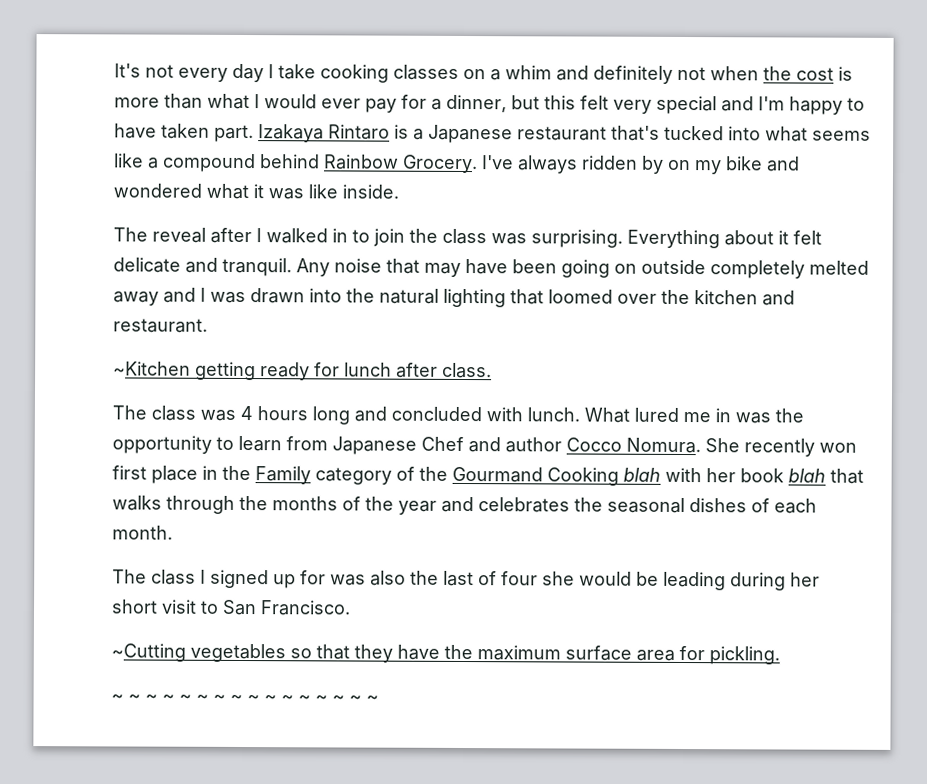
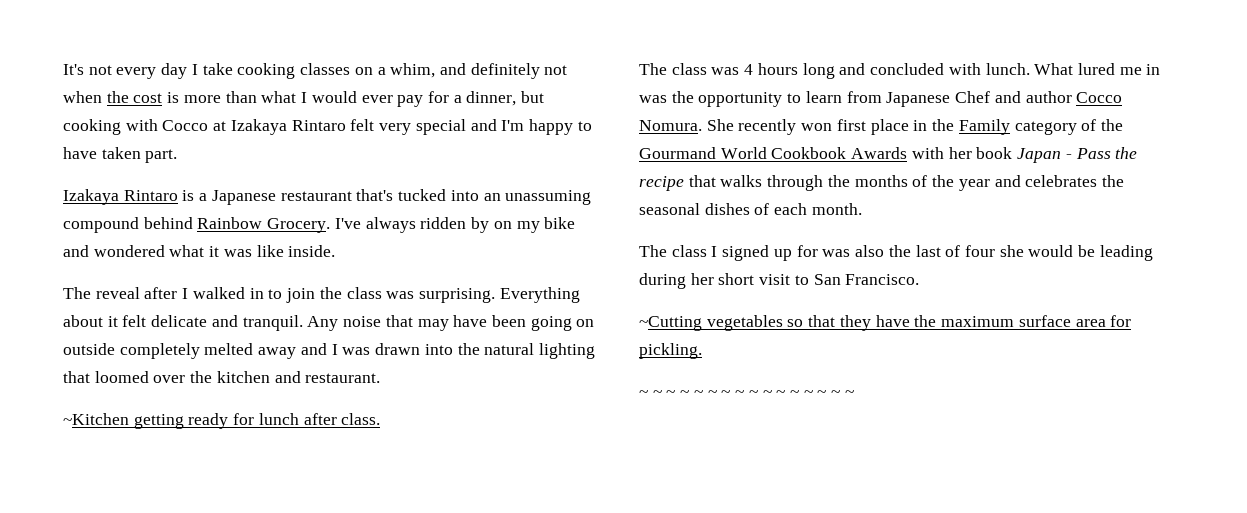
[505,65,552,80] whim -> [390,63,436,78] whim,
[544,95,576,110] this -> [63,119,346,135] cooking with Cocco at Izakaya Rintaro
(254, 133) none -> (178, 156) //
[765,126,871,142] [114,153,159,169] what seems like a -> [483,190,592,205] an unassuming
[547,467,826,486] Cooking blah with her book blah -> [720,147,1138,163] [639,176,684,191] World Cookbook Awards with her book Japan - Pass the recipe

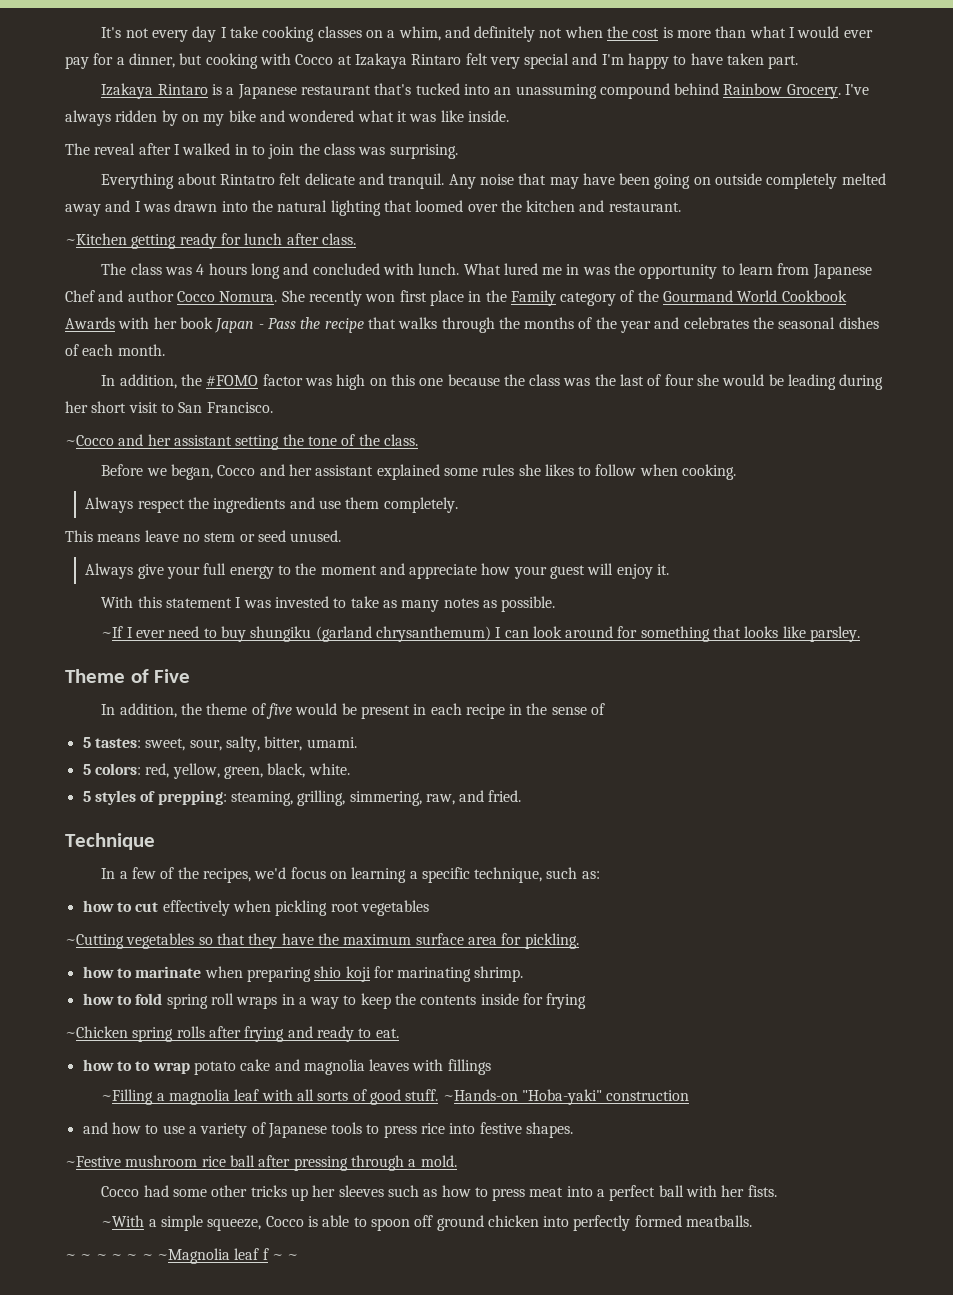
(495, 295) none -> (458, 151) //
[107,316,118,327] it -> [219,174,275,185] Rintatro
[639,245,885,261] The class I signed up for was also -> [101,374,591,390] In addition, the #FOMO factor was high on this one because the class was
(920, 279) none -> [65,434,418,450] [101,464,737,480] [85,497,458,513] [65,530,342,542] [85,563,670,579] [101,596,556,612] [101,626,861,642] [65,669,191,683] [101,703,606,719] [82,736,357,752] [82,763,350,779] [82,790,522,806] [65,833,155,850] [101,867,600,883] [82,900,429,916] // ~Cocco and her assistant setting the tone of the class. // Before we began, Cocco and her assistant explained some rules she likes to follow when cooking. // Always respect the ingredients and use them completely. // This means leave no stem or seed unused. // Always give your full energy to the moment and appreciate how your guest will enjoy it. // With this statement I was invested to take as many notes as possible. // ~If I ever need to buy shungiku (garland chrysanthemum) I can look around for something that looks like parsley. // Theme of Five // In addition, the theme of five would be present in each recipe in the sense of // 5 tastes: sweet, sour, salty, bitter, umami. // 5 colors: red, yellow, green, black, white. // 5 styles of prepping: steaming, grilling, simmering, raw, and fried. // Technique // In a few of the recipes, we'd focus on learning a specific technique, such as: // how to cut effectively when pickling root vegetables
[639,390,827,397] // ~ ~ ~ ~ ~ ~ ~ ~ ~ ~ ~ ~ ~ ~ -> [82,966,524,982] [82,993,587,1009] [65,1026,399,1042] [82,1059,491,1075] [101,1089,690,1105] [82,1122,574,1138] [65,1155,457,1171] [101,1185,777,1201] [101,1215,753,1231] [65,1248,269,1264] // how to marinate when preparing shio koji for marinating shrimp. // how to fold spring roll wraps in a way to keep the contents inside for frying // ~Chicken spring rolls after frying and ready to eat. // how to to wrap potato cake and magnolia leaves with fillings // ~Filling a magnolia leaf with all sorts of good stuff. ~Hands-on "Hoba-yaki" construction // and how to use a variety of Japanese tools to press rice into festive shapes. // ~Festive mushroom rice ball after pressing through a mold. // Cocco had some other tricks up her sleeves such as how to press meat into a perfect ball with her fists. // ~With a simple squeeze, Cocco is able to spoon off ground chicken into perfectly formed meatballs. // ~ ~ ~ ~ ~ ~ ~Magnolia leaf f

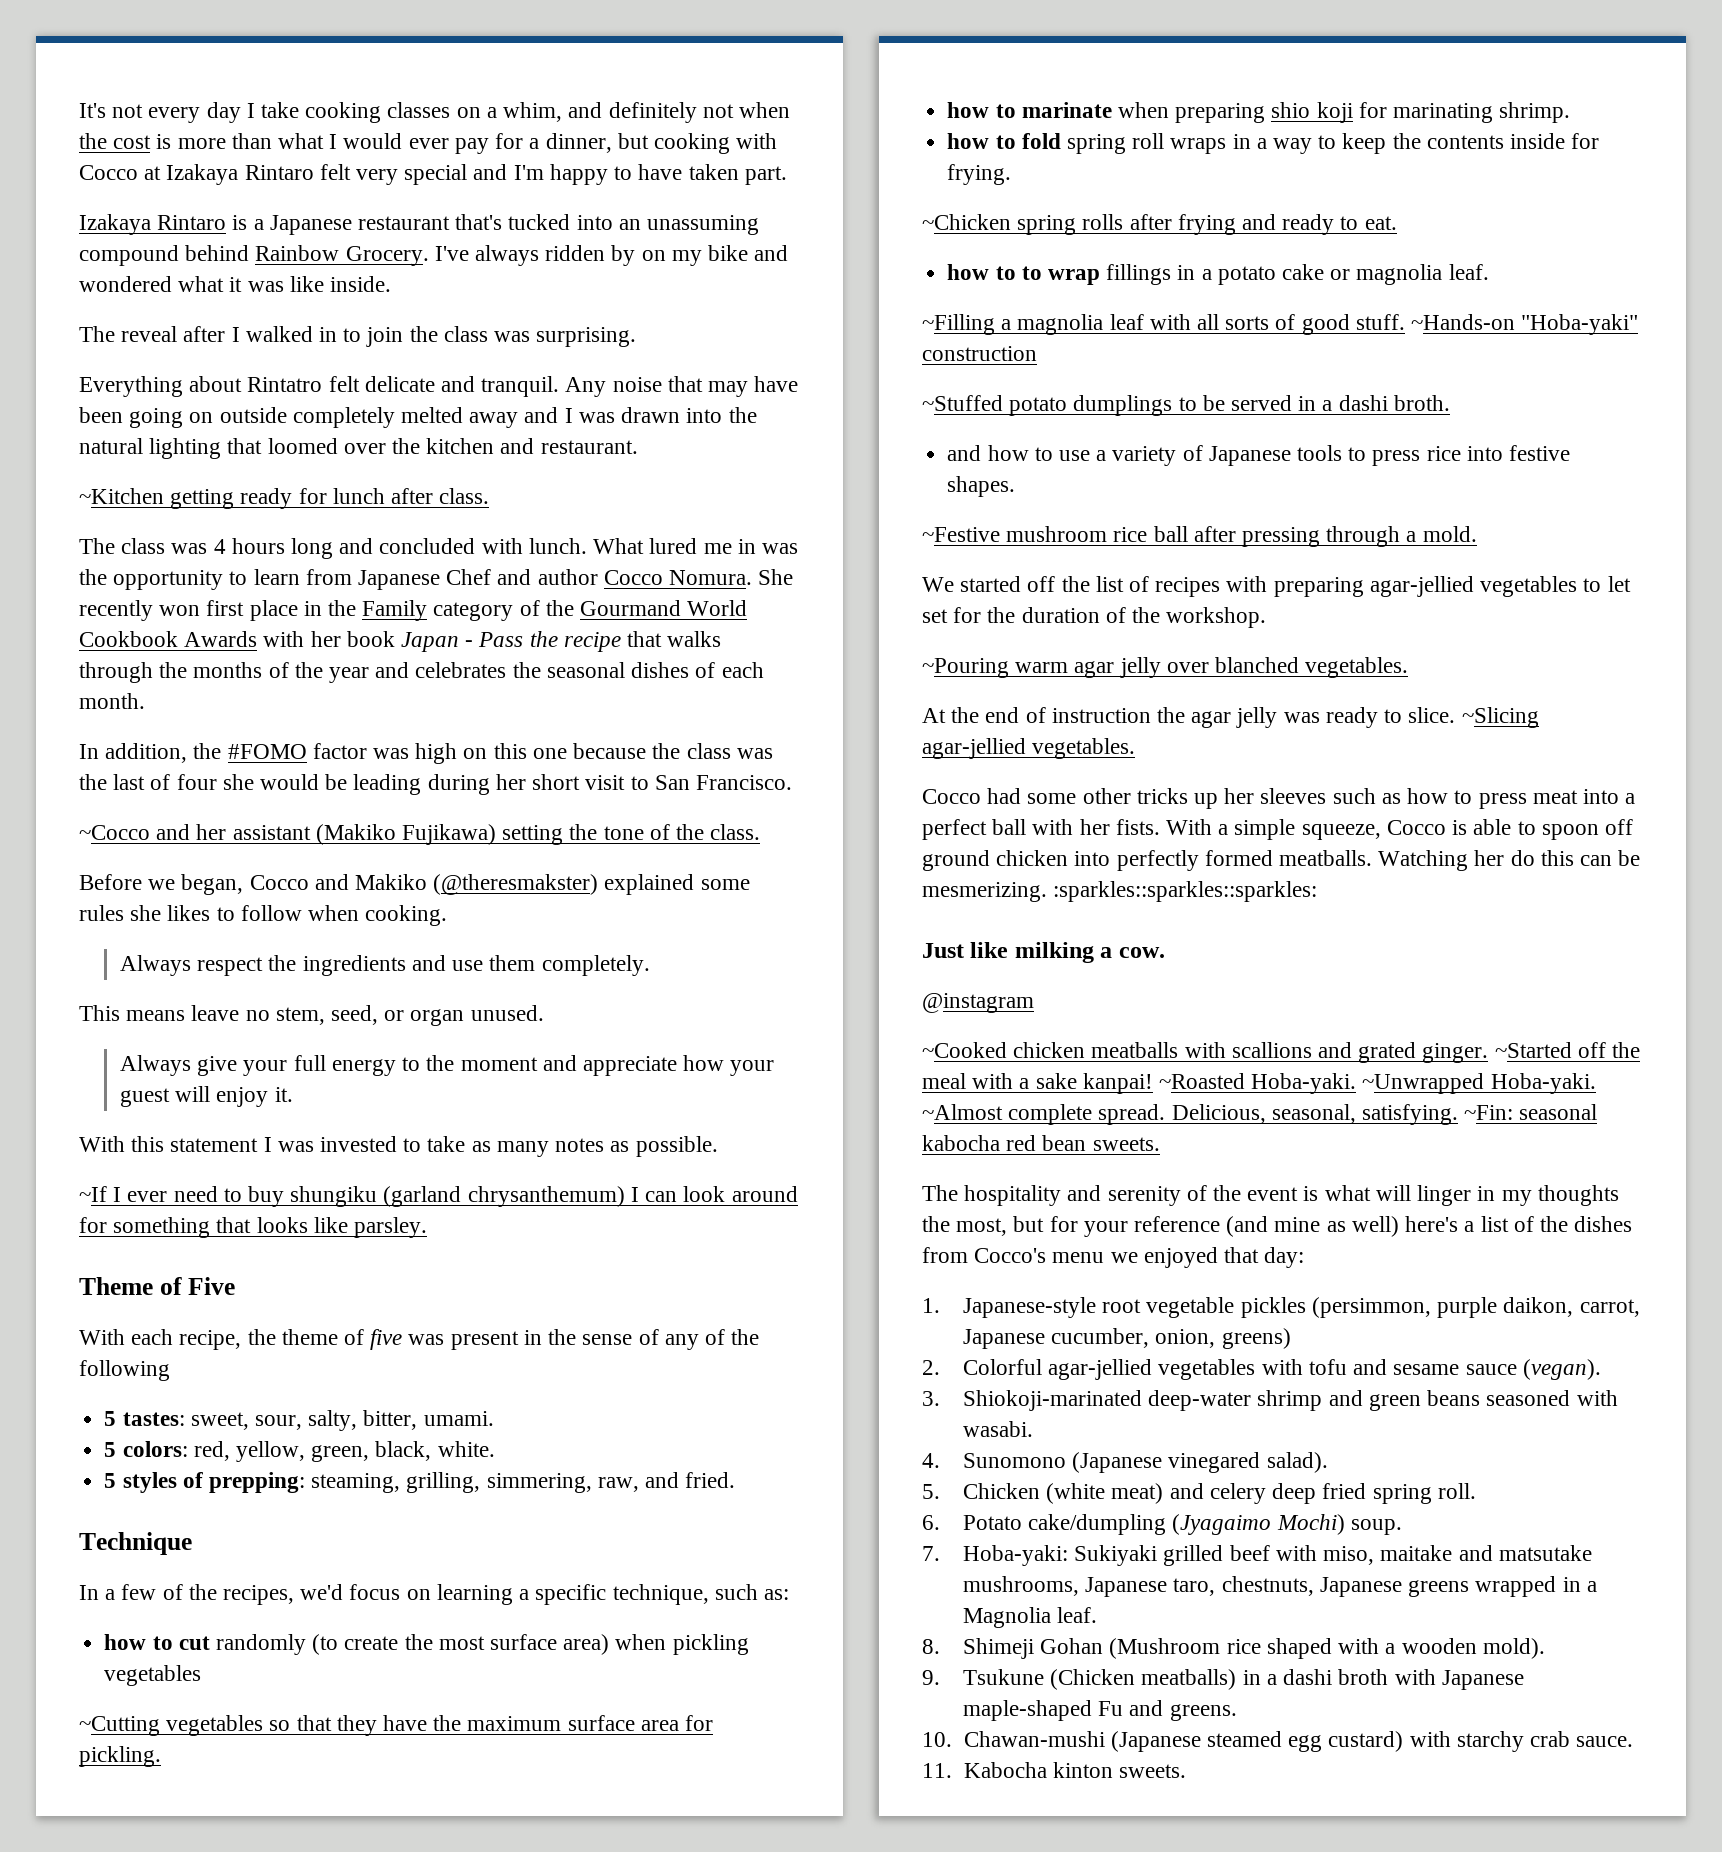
(232, 440) none -> [315,824,497,845] (Makiko Fujikawa)
[288,464,374,476] her assistant -> [355,874,599,895] Makiko (@theresmakster)
[204,530,286,542] stem or seed -> [275,1005,465,1026] stem, seed, or organ
[101,703,177,718] In addition, -> [79,1329,242,1350] With each recipe,
[295,703,505,719] would be present in each recipe -> [408,1331,519,1350] was present
(606, 709) none -> [664,1329,760,1350] [79,1360,170,1381] any of the following
[162,900,230,916] effectively -> [215,1634,610,1655] randomly (to create the most surface area)
[330,902,359,912] root -> (749, 1644) none
[546,993,587,1009] frying -> [947,164,1012,185] frying.
[193,1059,491,1075] potato cake and magnolia leaves with fillings -> [1106,264,1489,285] fillings in a potato cake or magnolia leaf.
(690, 1095) none -> [922,395,1450,416] // ~Stuffed potato dumplings to be served in a dashi broth.
(457, 1161) none -> [922,576,1631,597] [922,607,1267,628] [922,657,1409,678] [922,707,1539,728] [922,738,1136,759] // We started off the list of recipes with preparing agar-jellied vegetables to let set for the duration of the workshop. // ~Pouring warm agar jelly over blanched vegetables. // At the end of instruction the agar jelly was ready to slice. ~Slicing agar-jellied vegetables.
[101,1215,145,1227] // ~With -> [1166,819,1213,835] With
[65,1248,299,1264] // ~ ~ ~ ~ ~ ~ ~Magnolia leaf f ~ ~ -> [1378,850,1641,871] [922,881,1318,902] [922,942,1165,963] [922,993,1034,1013] [922,1042,1641,1063] [922,1073,1596,1094] [922,1104,1598,1125] [922,1135,1160,1151] [922,1185,1619,1206] [922,1216,1633,1237] [922,1247,1305,1268] [922,1297,1640,1318] [963,1328,1291,1349] [922,1359,1601,1380] [922,1390,1618,1411] [963,1421,1034,1437] [922,1452,1328,1473] [922,1483,1476,1504] [922,1514,1402,1535] [922,1545,1592,1566] [963,1576,1597,1597] [963,1607,1098,1628] [922,1638,1545,1659] [922,1669,1524,1690] [963,1700,1237,1721] [922,1731,1634,1752] [922,1762,1186,1778] Watching her do this can be mesmerizing. :sparkles::sparkles::sparkles: // Just like milking a cow. // @instagram // ~Cooked chicken meatballs with scallions and grated ginger. ~Started off the meal with a sake kanpai! ~Roasted Hoba-yaki. ~Unwrapped Hoba-yaki. ~Almost complete spread. Delicious, seasonal, satisfying. ~Fin: seasonal kabocha red bean sweets. // The hospitality and serenity of the event is what will linger in my thoughts the most, but for your reference (and mine as well) here's a list of the dishes from Cocco's menu we enjoyed that day: // 1. Japanese-style root vegetable pickles (persimmon, purple daikon, carrot, Japanese cucumber, onion, greens) // 2. Colorful agar-jellied vegetables with tofu and sesame sauce (vegan). // 3. Shiokoji-marinated deep-water shrimp and green beans seasoned with wasabi. // 4. Sunomono (Japanese vinegared salad). // 5. Chicken (white meat) and celery deep fried spring roll. // 6. Potato cake/dumpling (Jyagaimo Mochi) soup. // 7. Hoba-yaki: Sukiyaki grilled beef with miso, maitake and matsutake mushrooms, Japanese taro, chestnuts, Japanese greens wrapped in a Magnolia leaf. // 8. Shimeji Gohan (Mushroom rice shaped with a wooden mold). // 9. Tsukune (Chicken meatballs) in a dashi broth with Japanese maple-shaped Fu and greens. // 10. Chawan-mushi (Japanese steamed egg custard) with starchy crab sauce. // 11. Kabocha kinton sweets.

